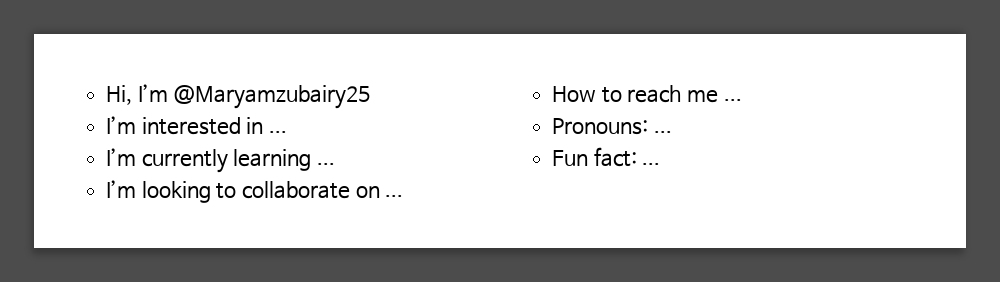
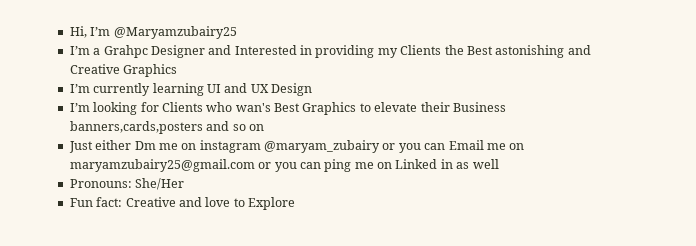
[141,117,288,135] [106,148,336,173] [106,180,404,203] [552,85,742,103] interested in ... // I’m currently learning ... // I’m looking to collaborate on ... // How to reach me ... -> [93,45,591,58] [69,64,178,77] [69,83,312,96] [69,102,506,115] [69,121,264,134] [68,140,525,153] [69,159,499,172] a Grahpc Designer and Interested in providing my Clients the Best astonishing and Creative Graphics // I’m currently learning UI and UX Design // I’m looking for Clients who wan's Best Graphics to elevate their Business banners,cards,posters and so on // Just either Dm me on instagram @maryam_zubairy or you can Email me on maryamzubairy25@gmail.com or you can ping me on Linked in as well
[653,131,672,133] ... -> [135,178,185,190] She/Her
[642,163,661,165] ... -> [125,197,295,210] Creative and love to Explore

